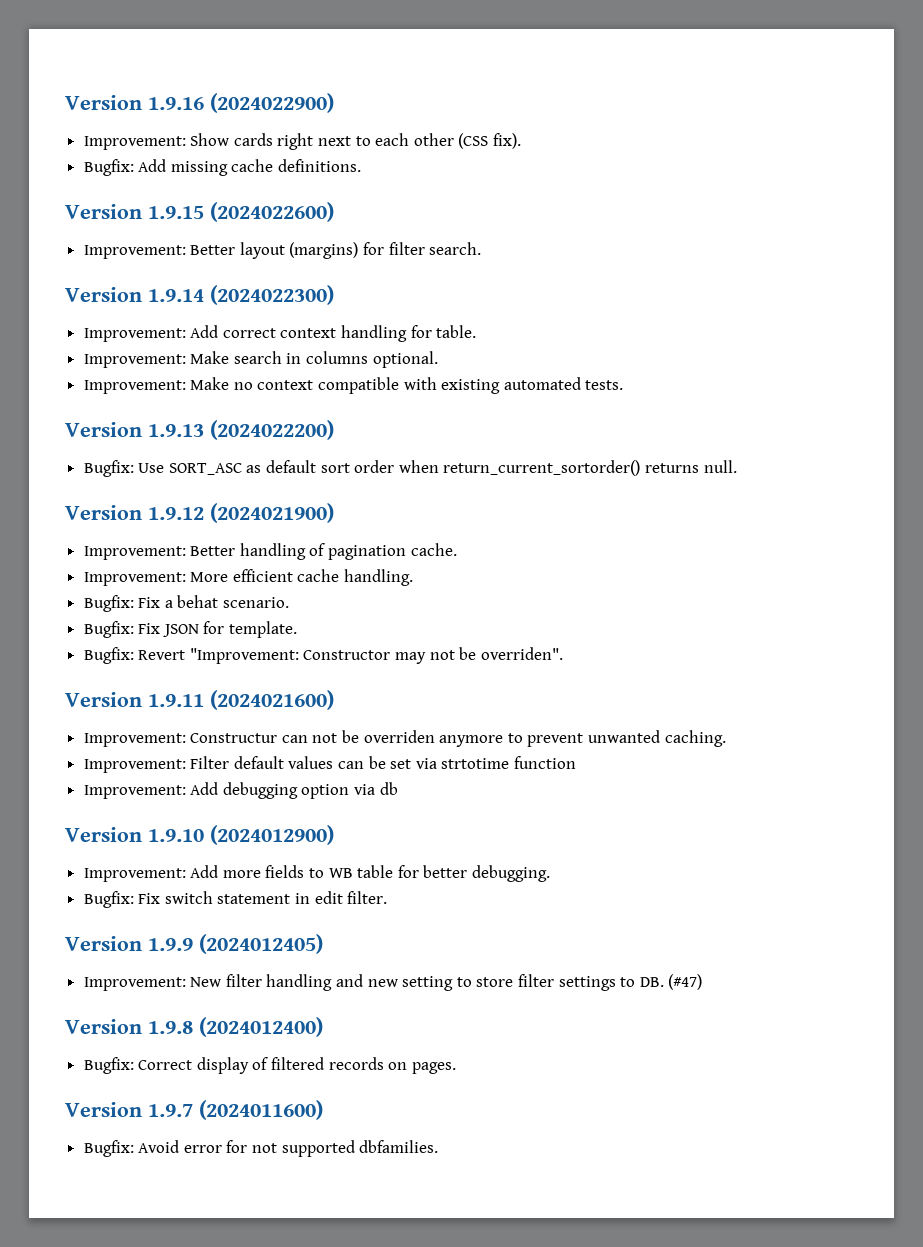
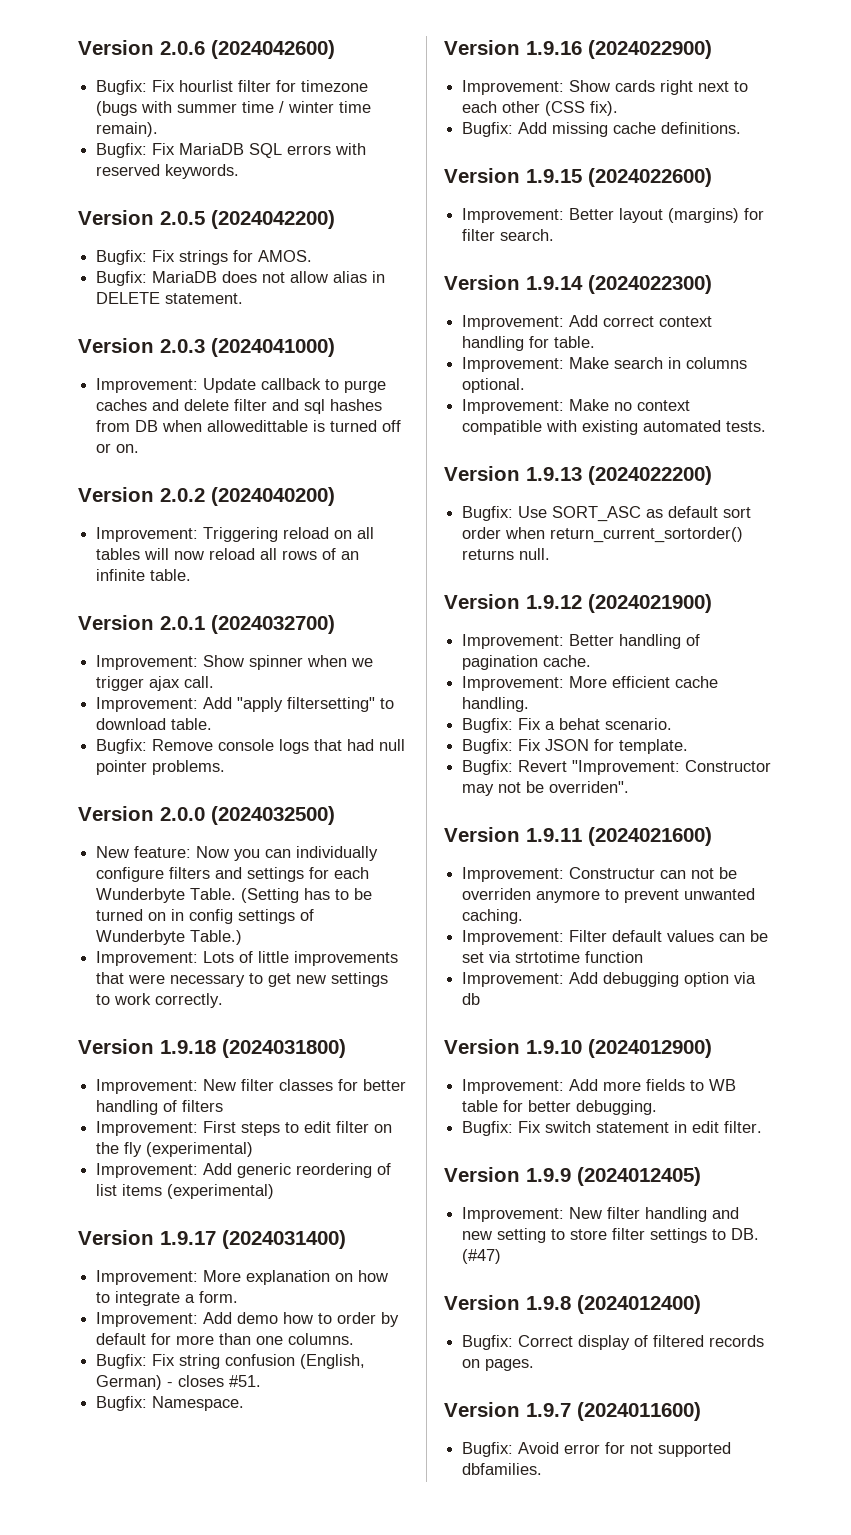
[65,95,142,110] Version -> [78,40,335,59] [96,80,369,95] [96,101,372,116] [96,122,159,137] [96,143,367,158] [96,164,240,179] [78,210,335,229] [96,250,313,265] [96,271,386,286] [96,292,244,304] [78,338,335,357] [96,378,387,393] [96,399,383,414] [96,420,402,432] [96,443,140,453] [78,487,335,506] [96,527,375,542] [96,548,360,560] [96,569,192,581] [78,615,335,634] [96,655,374,670] [96,676,215,691] [96,697,395,712] [96,718,213,730] [96,739,406,754] [96,760,226,775] [78,806,335,825] [96,846,379,861] [96,867,370,882] [96,888,373,903] [96,909,315,924] [96,930,243,945] [96,951,399,966] [96,972,389,987] [96,993,224,1008] [78,1039,346,1058] [96,1079,407,1094] [96,1100,224,1115] [96,1121,393,1136] [96,1142,254,1157] [96,1163,392,1178] [96,1184,275,1199] [78,1230,346,1249] [96,1270,389,1285] [96,1291,239,1306] [96,1312,400,1327] [96,1333,355,1345] [96,1354,366,1369] [96,1375,262,1390] [96,1396,245,1411] [444,40,520,55] Version 2.0.6 (2024042600) // Bugfix: Fix hourlist filter for timezone (bugs with summer time / winter time remain). // Bugfix: Fix MariaDB SQL errors with reserved keywords. // Version 2.0.5 (2024042200) // Bugfix: Fix strings for AMOS. // Bugfix: MariaDB does not allow alias in DELETE statement. // Version 2.0.3 (2024041000) // Improvement: Update callback to purge caches and delete filter and sql hashes from DB when allowedittable is turned off or on. // Version 2.0.2 (2024040200) // Improvement: Triggering reload on all tables will now reload all rows of an infinite table. // Version 2.0.1 (2024032700) // Improvement: Show spinner when we trigger ajax call. // Improvement: Add "apply filtersetting" to download table. // Bugfix: Remove console logs that had null pointer problems. // Version 2.0.0 (2024032500) // New feature: Now you can individually configure filters and settings for each Wunderbyte Table. (Setting has to be turned on in config settings of Wunderbyte Table.) // Improvement: Lots of little improvements that were necessary to get new settings to work correctly. // Version 1.9.18 (2024031800) // Improvement: New filter classes for better handling of filters // Improvement: First steps to edit filter on the fly (experimental) // Improvement: Add generic reordering of list items (experimental) // Version 1.9.17 (2024031400) // Improvement: More explanation on how to integrate a form. // Improvement: Add demo how to order by default for more than one columns. // Bugfix: Fix string confusion (English, German) - closes #51. // Bugfix: Namespace. // Version

